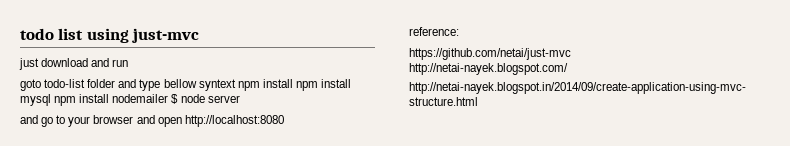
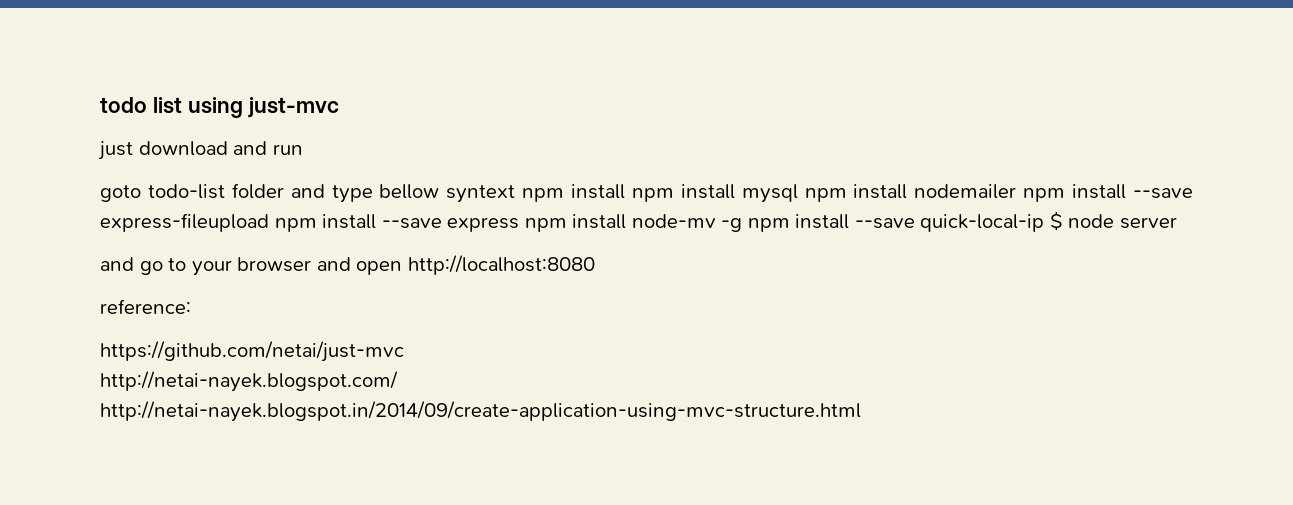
(169, 98) none -> [1023,184,1193,202] [100,213,1045,232] npm install --save express-fileupload npm install --save express npm install node-mv -g npm install --save quick-local-ip

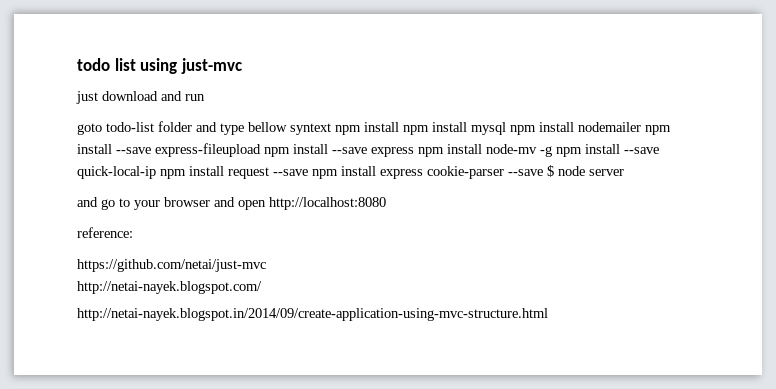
(1045, 223) none -> [160,166,543,179] npm install request --save npm install express cookie-parser --save

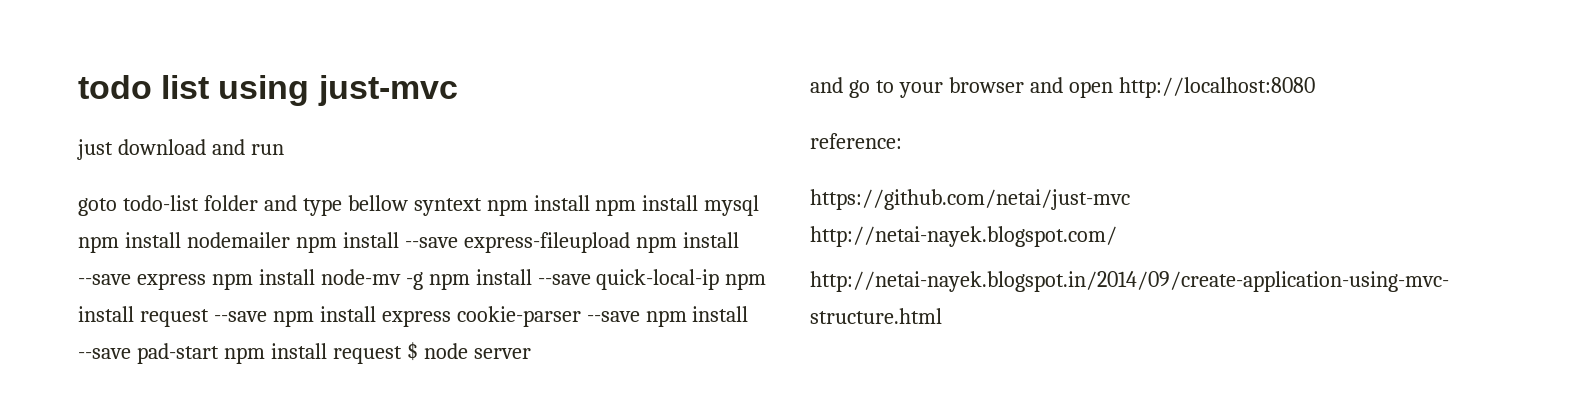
(543, 172) none -> [645,306,749,327] [78,343,402,364] npm install --save pad-start npm install request

